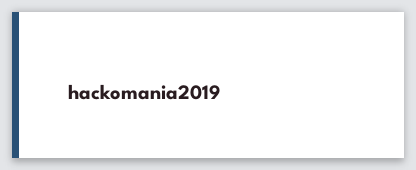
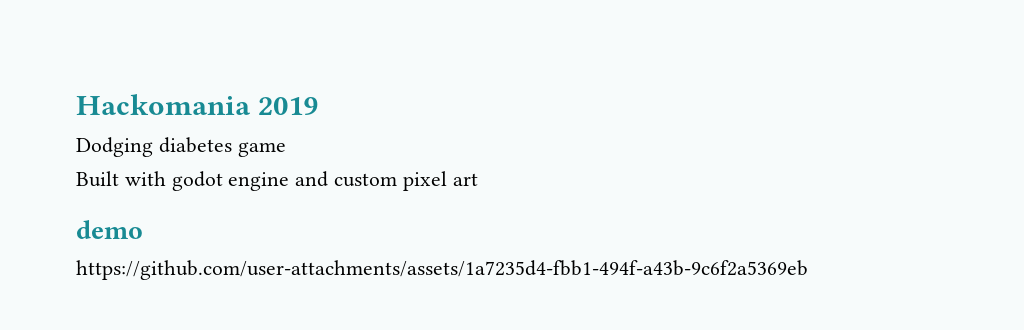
[68,84,221,100] hackomania2019 -> [76,94,319,115] [76,137,286,157] [76,171,478,191] [76,220,143,239] [76,260,808,280] Hackomania 2019 // Dodging diabetes game // Built with godot engine and custom pixel art // demo // https://github.com/user-attachments/assets/1a7235d4-fbb1-494f-a43b-9c6f2a5369eb

